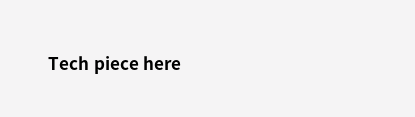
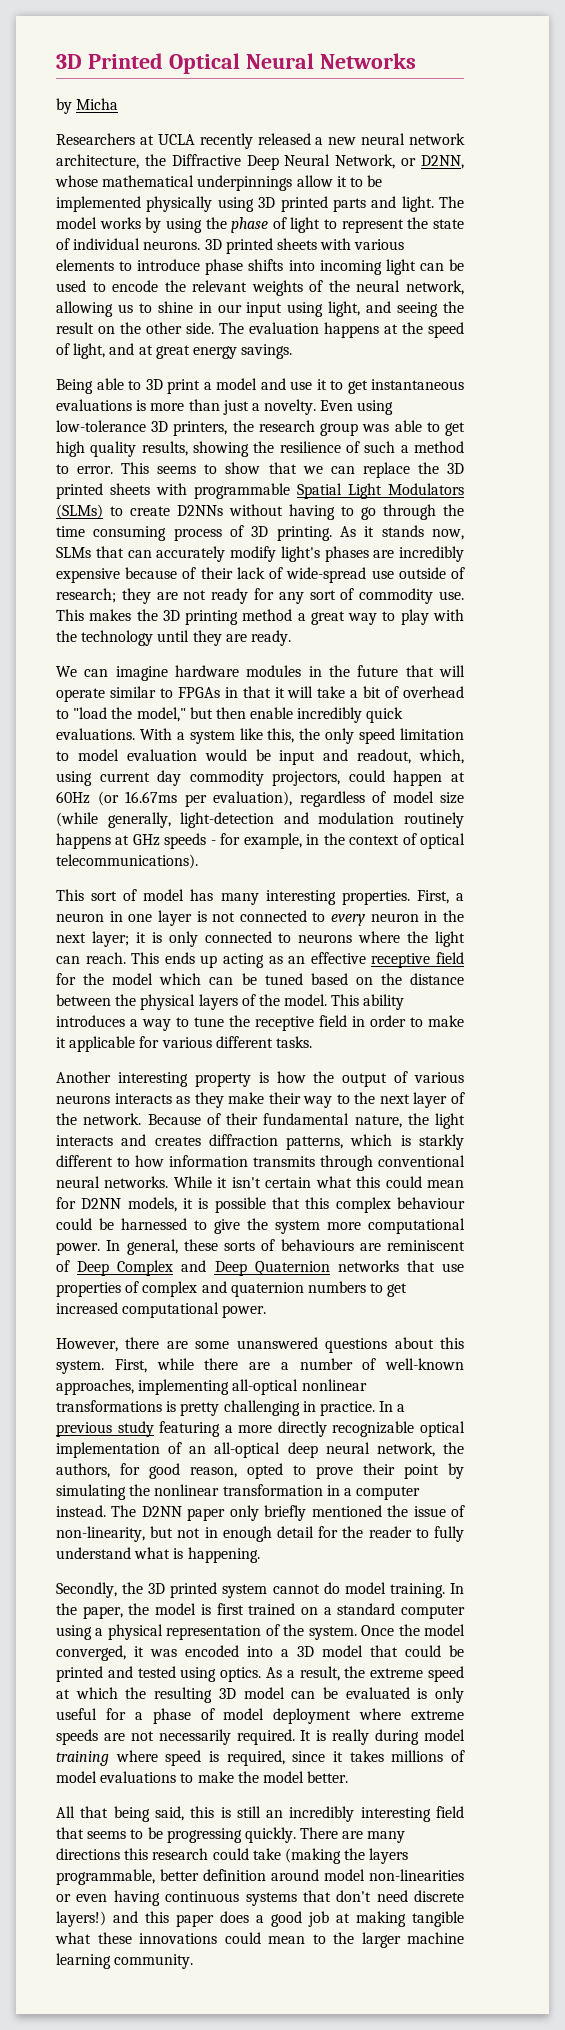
[48,56,182,74] Tech piece here -> [56,53,416,74] [56,98,119,114] [56,133,465,149] [56,154,464,170] [55,175,383,191] [56,196,464,212] [56,217,464,233] [56,238,405,254] [56,259,464,275] [56,280,464,296] [56,301,465,317] [56,322,464,338] [56,343,293,359] [56,378,464,394] [56,399,394,415] [56,420,466,436] [56,441,464,457] [56,462,464,478] [56,483,464,499] [56,504,464,520] [56,525,464,541] [56,546,464,562] [56,567,466,583] [56,588,465,604] [56,609,464,625] [56,630,291,646] [56,665,465,681] [56,686,465,702] [56,707,404,723] [56,728,465,744] [56,749,464,765] [56,770,465,786] [56,791,464,807] [56,812,464,828] [56,833,465,849] [56,854,198,869] [56,889,464,905] [56,910,464,926] [56,931,465,947] [56,952,464,968] [56,973,464,985] [56,994,405,1010] [56,1015,464,1031] [56,1036,312,1052] [56,1071,464,1087] [56,1092,466,1108] [56,1113,465,1129] [56,1134,464,1150] [56,1155,465,1171] [56,1176,465,1188] [56,1197,465,1213] [56,1218,465,1234] [56,1239,465,1255] [56,1260,464,1276] [56,1281,408,1297] [56,1302,267,1318] [56,1337,464,1353] [56,1358,464,1374] [56,1379,367,1395] [56,1400,406,1416] [56,1421,465,1437] [56,1442,465,1458] [56,1463,464,1479] [56,1484,421,1500] [56,1505,466,1521] [56,1526,464,1542] [56,1547,260,1563] [56,1582,464,1598] [56,1603,465,1619] [56,1624,466,1640] [56,1645,464,1661] [56,1666,465,1682] [56,1687,464,1703] [56,1708,464,1724] [56,1729,466,1745] [56,1750,465,1766] [56,1771,349,1783] [56,1806,465,1822] [56,1827,406,1843] [56,1848,409,1864] [56,1869,464,1885] [56,1890,464,1906] [56,1911,464,1927] [55,1932,464,1948] [56,1953,194,1969] 3D Printed Optical Neural Networks // by Micha // Researchers at UCLA recently released a new neural network architecture, the Diffractive Deep Neural Network, or D2NN, whose mathematical underpinnings allow it to be implemented physically using 3D printed parts and light. The model works by using the phase of light to represent the state of individual neurons. 3D printed sheets with various elements to introduce phase shifts into incoming light can be used to encode the relevant weights of the neural network, allowing us to shine in our input using light, and seeing the result on the other side. The evaluation happens at the speed of light, and at great energy savings. // Being able to 3D print a model and use it to get instantaneous evaluations is more than just a novelty. Even using low-tolerance 3D printers, the research group was able to get high quality results, showing the resilience of such a method to error. This seems to show that we can replace the 3D printed sheets with programmable Spatial Light Modulators (SLMs) to create D2NNs without having to go through the time consuming process of 3D printing. As it stands now, SLMs that can accurately modify light's phases are incredibly expensive because of their lack of wide-spread use outside of research; they are not ready for any sort of commodity use. This makes the 3D printing method a great way to play with the technology until they are ready. // We can imagine hardware modules in the future that will operate similar to FPGAs in that it will take a bit of overhead to "load the model," but then enable incredibly quick evaluations. With a system like this, the only speed limitation to model evaluation would be input and readout, which, using current day commodity projectors, could happen at 60Hz (or 16.67ms per evaluation), regardless of model size (while generally, light-detection and modulation routinely happens at GHz speeds - for example, in the context of optical telecommunications). // This sort of model has many interesting properties. First, a neuron in one layer is not connected to every neuron in the next layer; it is only connected to neurons where the light can reach. This ends up acting as an effective receptive field for the model which can be tuned based on the distance between the physical layers of the model. This ability introduces a way to tune the receptive field in order to make it applicable for various different tasks. // Another interesting property is how the output of various neurons interacts as they make their way to the next layer of the network. Because of their fundamental nature, the light interacts and creates diffraction patterns, which is starkly different to how information transmits through conventional neural networks. While it isn't certain what this could mean for D2NN models, it is possible that this complex behaviour could be harnessed to give the system more computational power. In general, these sorts of behaviours are reminiscent of Deep Complex and Deep Quaternion networks that use properties of complex and quaternion numbers to get increased computational power. // However, there are some unanswered questions about this system. First, while there are a number of well-known approaches, implementing all-optical nonlinear transformations is pretty challenging in practice. In a previous study featuring a more directly recognizable optical implementation of an all-optical deep neural network, the authors, for good reason, opted to prove their point by simulating the nonlinear transformation in a computer instead. The D2NN paper only briefly mentioned the issue of non-linearity, but not in enough detail for the reader to fully understand what is happening. // Secondly, the 3D printed system cannot do model training. In the paper, the model is first trained on a standard computer using a physical representation of the system. Once the model converged, it was encoded into a 3D model that could be printed and tested using optics. As a result, the extreme speed at which the resulting 3D model can be evaluated is only useful for a phase of model deployment where extreme speeds are not necessarily required. It is really during model training where speed is required, since it takes millions of model evaluations to make the model better. // All that being said, this is still an incredibly interesting field that seems to be progressing quickly. There are many directions this research could take (making the layers programmable, better definition around model non-linearities or even having continuous systems that don't need discrete layers!) and this paper does a good job at making tangible what these innovations could mean to the larger machine learning community.

